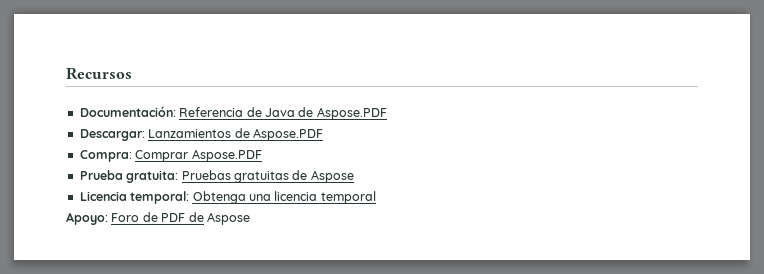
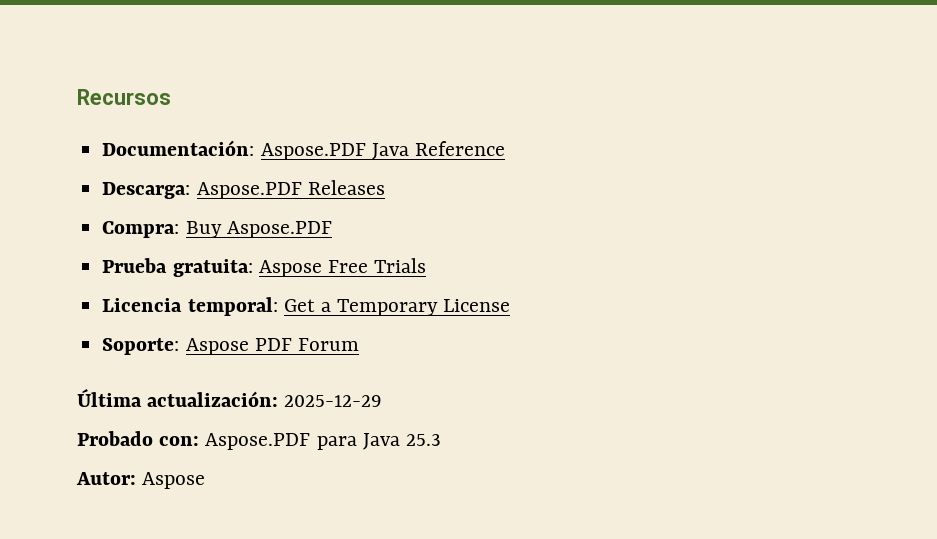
[179,107,387,120] [79,128,323,141] Referencia de Java de Aspose.PDF // Descargar: Lanzamientos de Aspose.PDF -> [260,141,505,160] [102,180,385,199] Aspose.PDF Java Reference // Descarga: Aspose.PDF Releases
[135,150,189,162] Comprar -> [185,221,222,238] Buy
[181,170,354,183] Pruebas gratuitas de Aspose -> [258,258,427,277] Aspose Free Trials
[192,191,376,204] [66,212,204,225] Obtenga una licencia temporal // Apoyo: Foro de PDF de -> [283,299,511,316] [102,338,359,355] [77,389,383,407] [77,431,442,450] [76,472,136,485] Get a Temporary License // Soporte: Aspose PDF Forum // Última actualización: 2025-12-29 // Probado con: Aspose.PDF para Java 25.3 // Autor:

